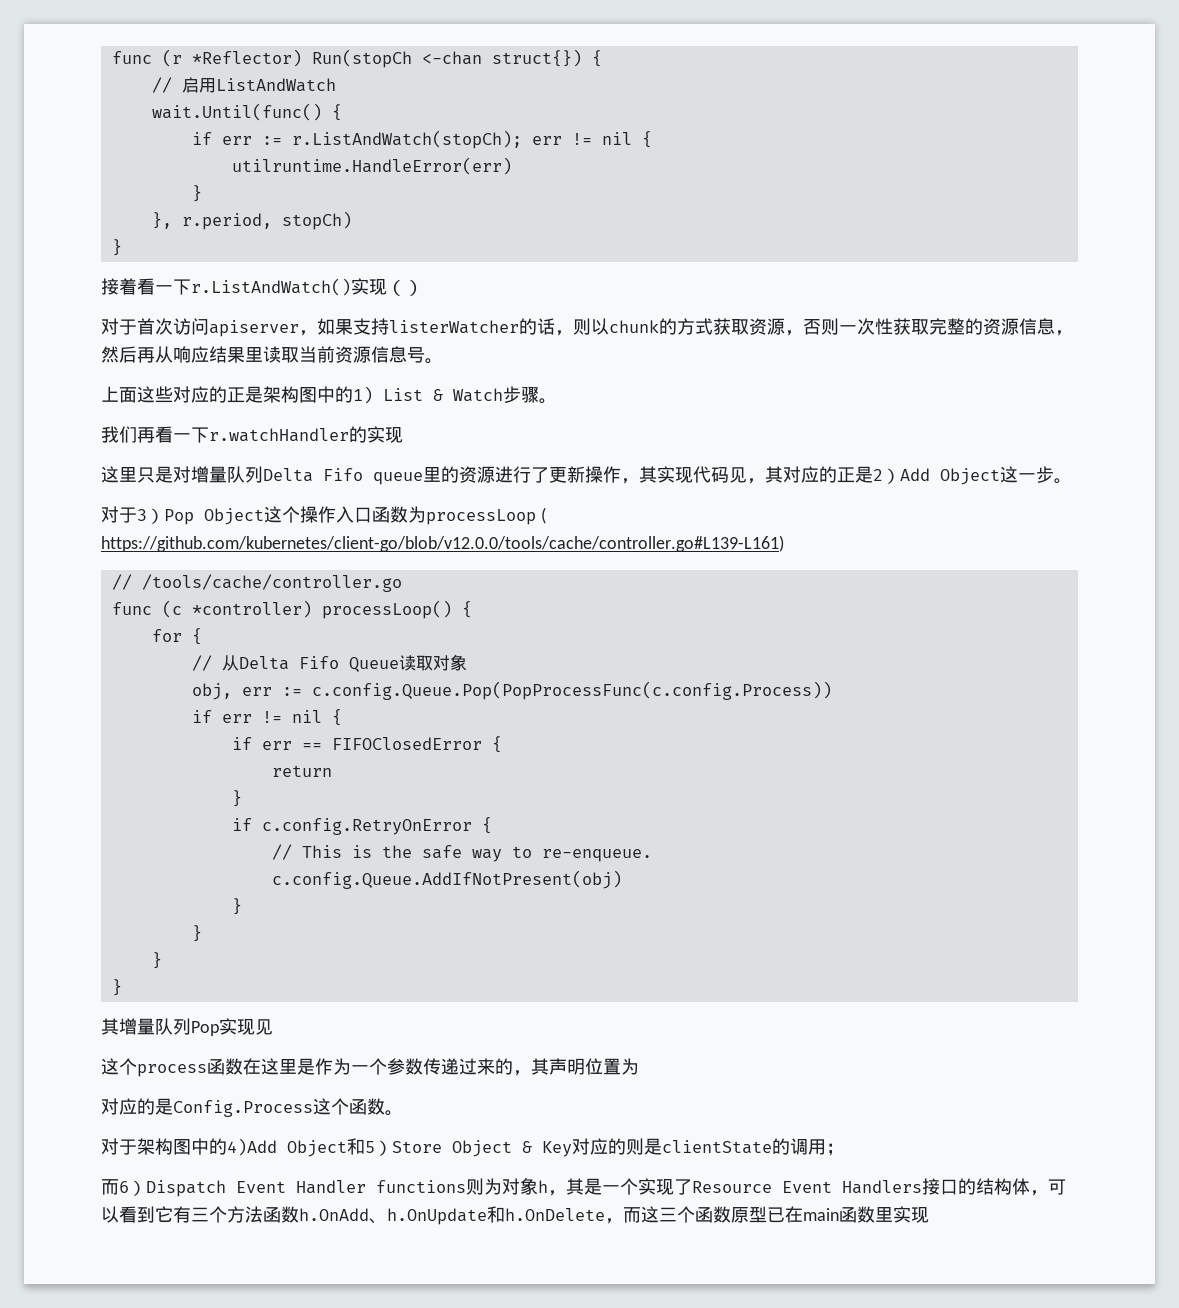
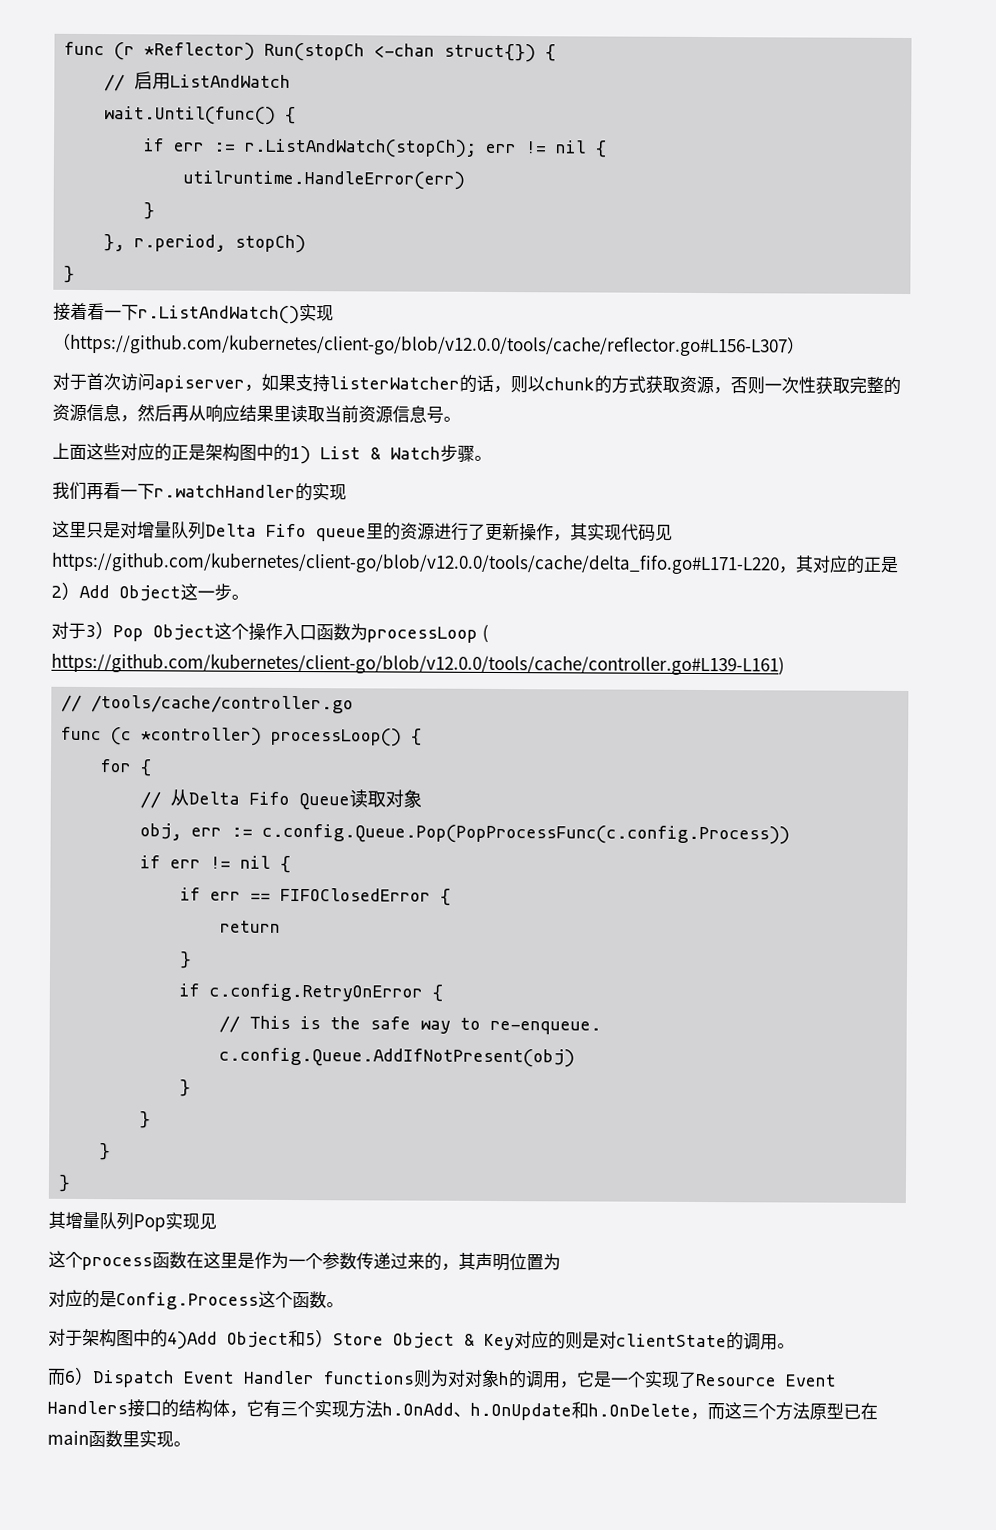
(405, 288) none -> [70,333,788,357] https://github.com/kubernetes/client-go/blob/v12.0.0/tools/cache/reflector.go#L156-L307
(747, 475) none -> [51,551,780,575] https://github.com/kubernetes/client-go/blob/v12.0.0/tools/cache/delta_fifo.go#L171-L220
(662, 1146) none -> [599,1331,617,1349] 对
[826,1143,844,1156] ； -> [777,1343,795,1349] 。
[520,1178,584,1196] 象h，其 -> [464,1369,595,1389] 对象h的调用，它
[1048,1179,1066,1195] [101,1206,299,1223] 可以看到它有三个方法函数 -> [246,1399,383,1419] 它有三个实现方法
[695,1206,731,1223] 函数 -> [775,1402,810,1421] 方法
(929, 1215) none -> [173,1441,191,1447] 。

